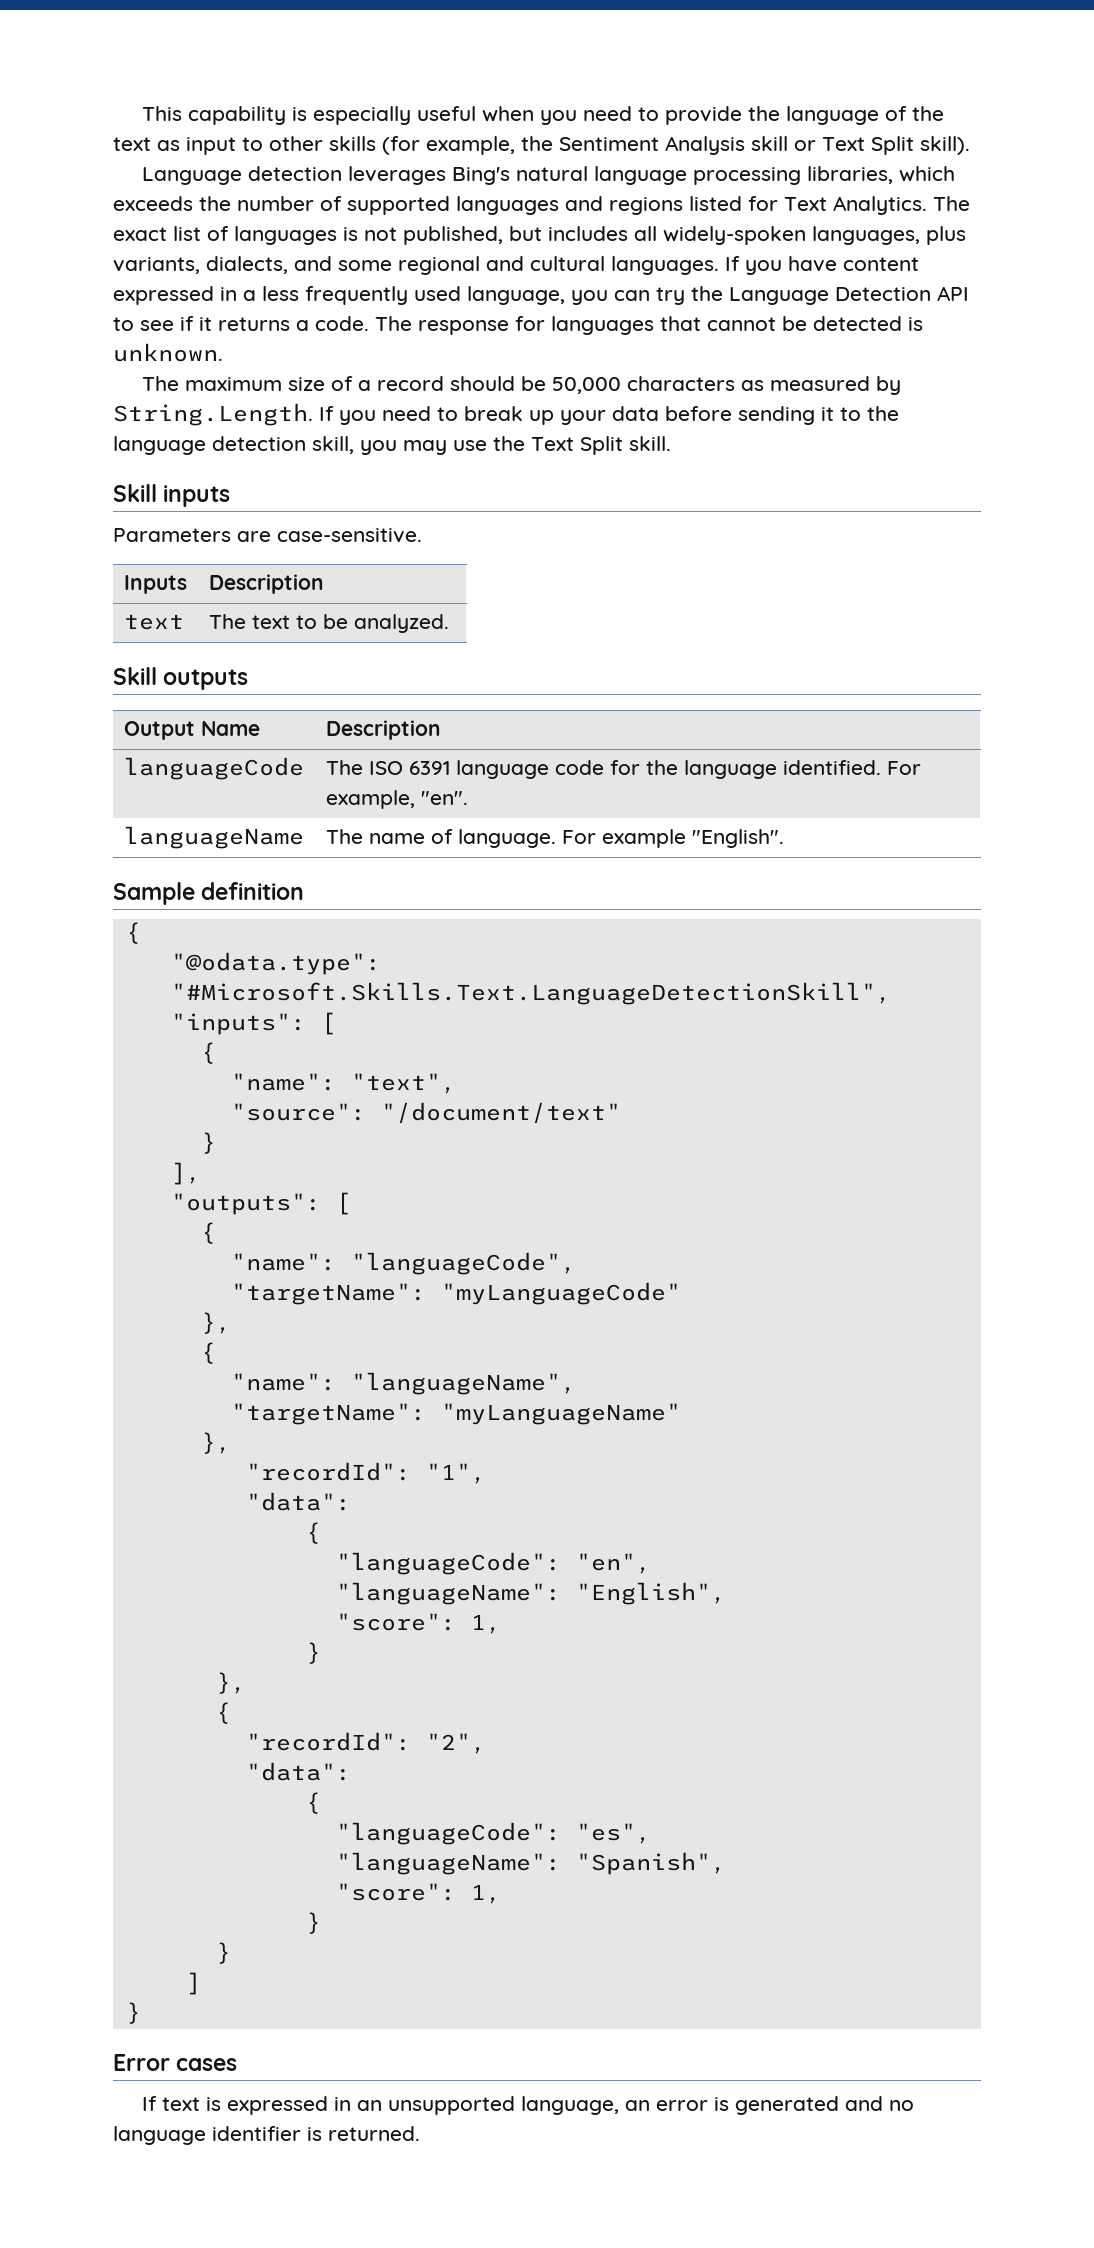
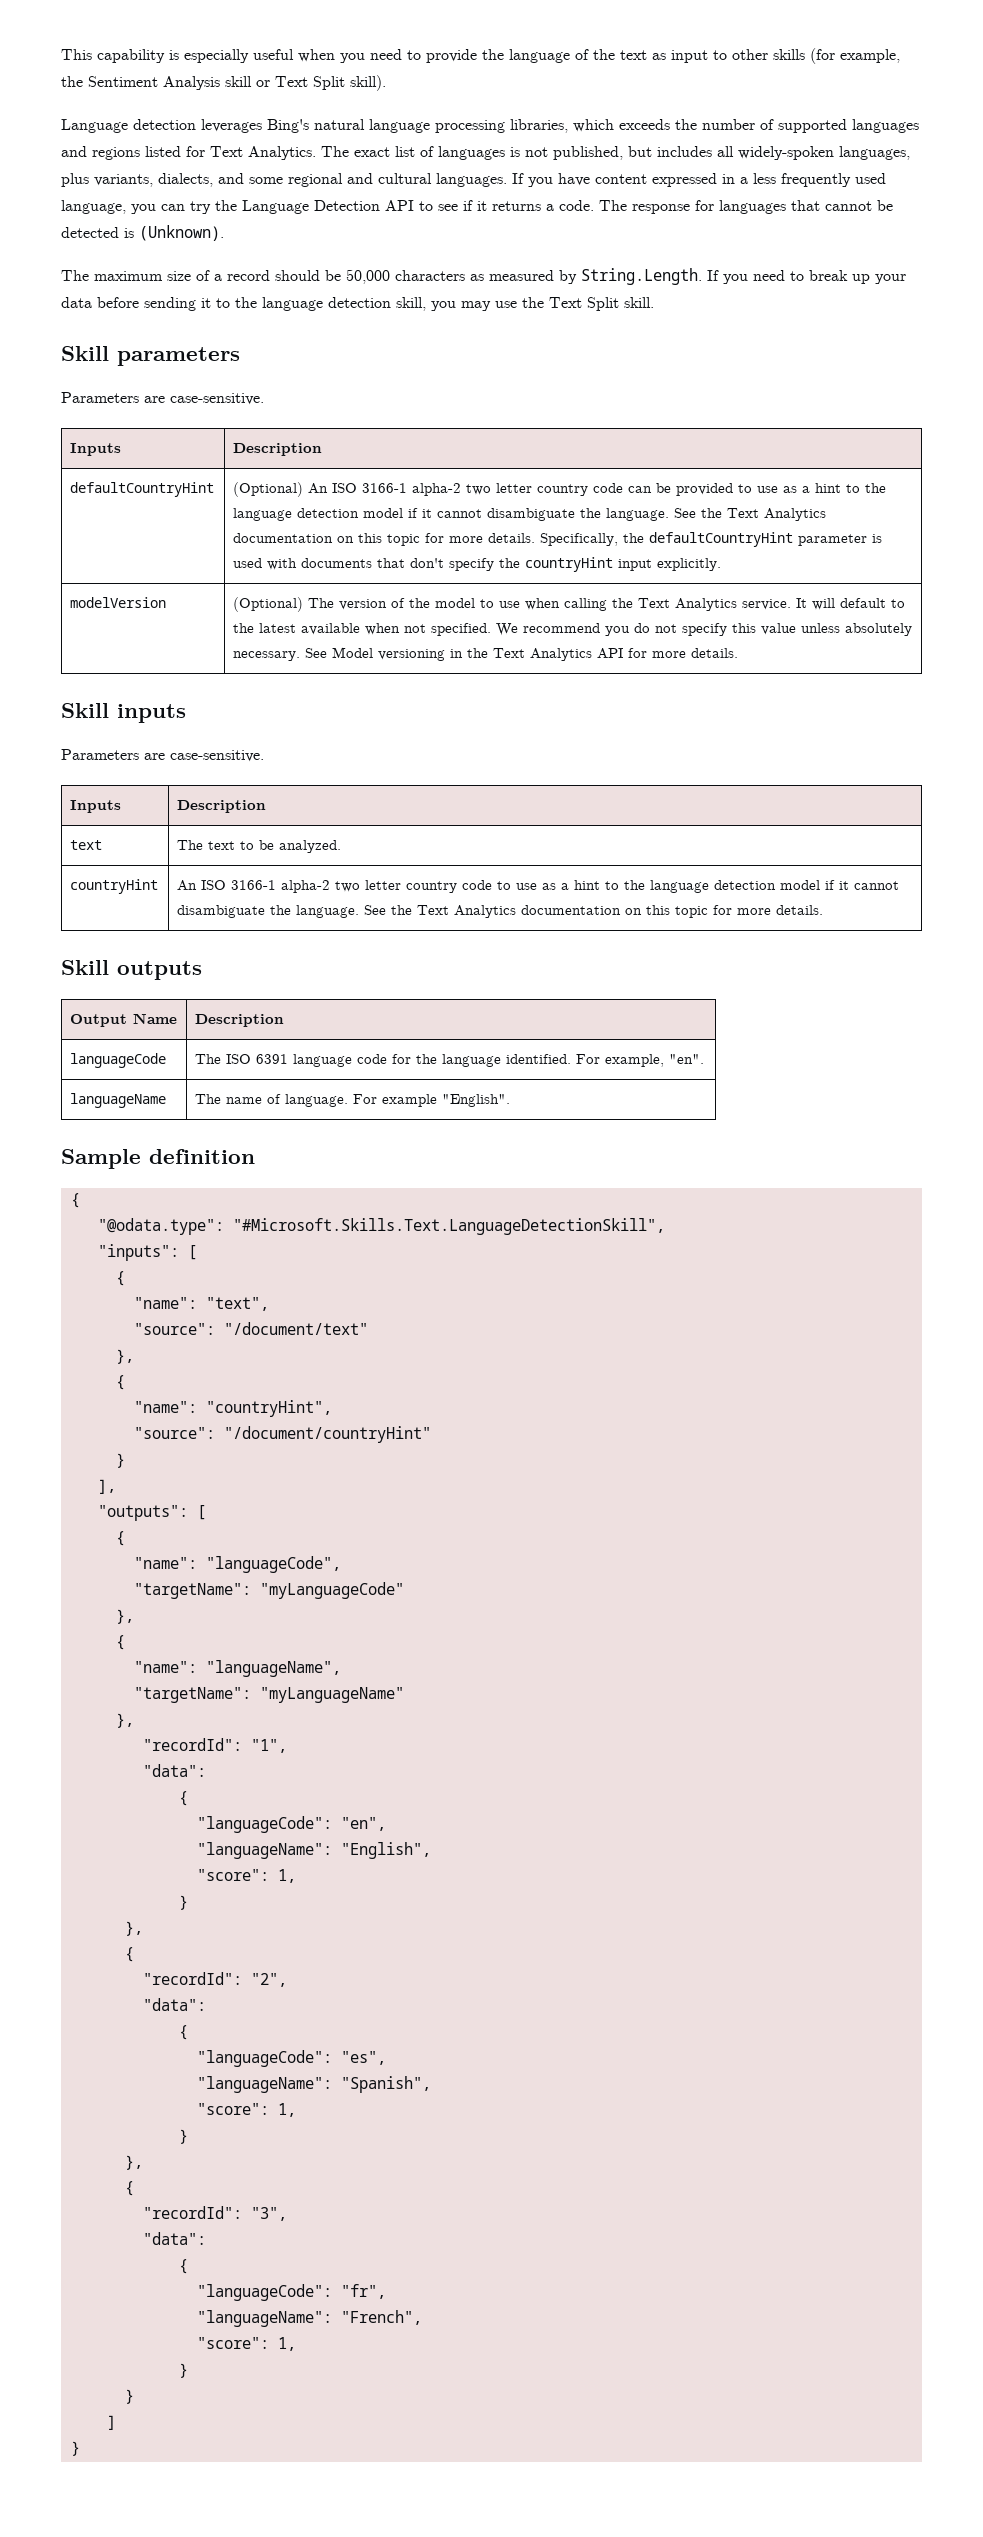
[113,343,223,362] unknown. -> [139,225,224,241] (Unknown).
(671, 443) none -> [61,346,240,366] [61,392,264,405] [70,443,122,456] [233,443,323,456] [70,482,215,497] [233,482,887,497] [233,508,827,521] [233,532,883,547] [233,557,722,572] [70,597,167,608] [233,597,906,612] [233,623,913,636] [233,647,739,661] // Skill parameters // Parameters are case-sensitive. // Inputs | Description // defaultCountryHint | (Optional) An ISO 3166-1 alpha-2 two letter country code can be provided to use as a hint to the language detection model if it cannot disambiguate the language. See the Text Analytics documentation on this topic for more details. Specifically, the defaultCountryHint parameter is used with documents that don't specify the countryHint input explicitly. // modelVersion | (Optional) The version of the model to use when calling the Text Analytics service. It will default to the latest available when not specified. We recommend you do not specify this value unless absolutely necessary. See Model versioning in the Text Analytics API for more details.
(449, 623) none -> [70,879,159,894] [177,880,900,893] [177,905,824,918] // countryHint | An ISO 3166-1 alpha-2 two letter country code to use as a hint to the language detection model if it cannot disambiguate the language. See the Text Analytics documentation on this topic for more details.
(621, 1113) none -> [115,1349,134,1364] [115,1375,125,1390] [133,1400,332,1417] [133,1426,431,1443] // }, // { // "name": "countryHint", // "source": "/document/countryHint"
[215,1942,231,1964] [185,1972,201,1995] [125,2002,141,2024] [113,2054,238,2071] [142,2096,915,2115] [113,2126,420,2145] } // ] // } // Error cases // If text is expressed in an unsupported language, an error is generated and no language identifier is returned. -> [124,2155,143,2170] [124,2181,134,2196] [142,2206,287,2221] [142,2232,206,2245] [178,2259,188,2274] [196,2284,386,2301] [196,2310,422,2327] [196,2337,296,2351] [178,2363,188,2378] [124,2389,134,2404] [106,2415,116,2430] [70,2441,80,2456] }, // { // "recordId": "3", // "data": // { // "languageCode": "fr", // "languageName": "French", // "score": 1, // } // } // ] // }

